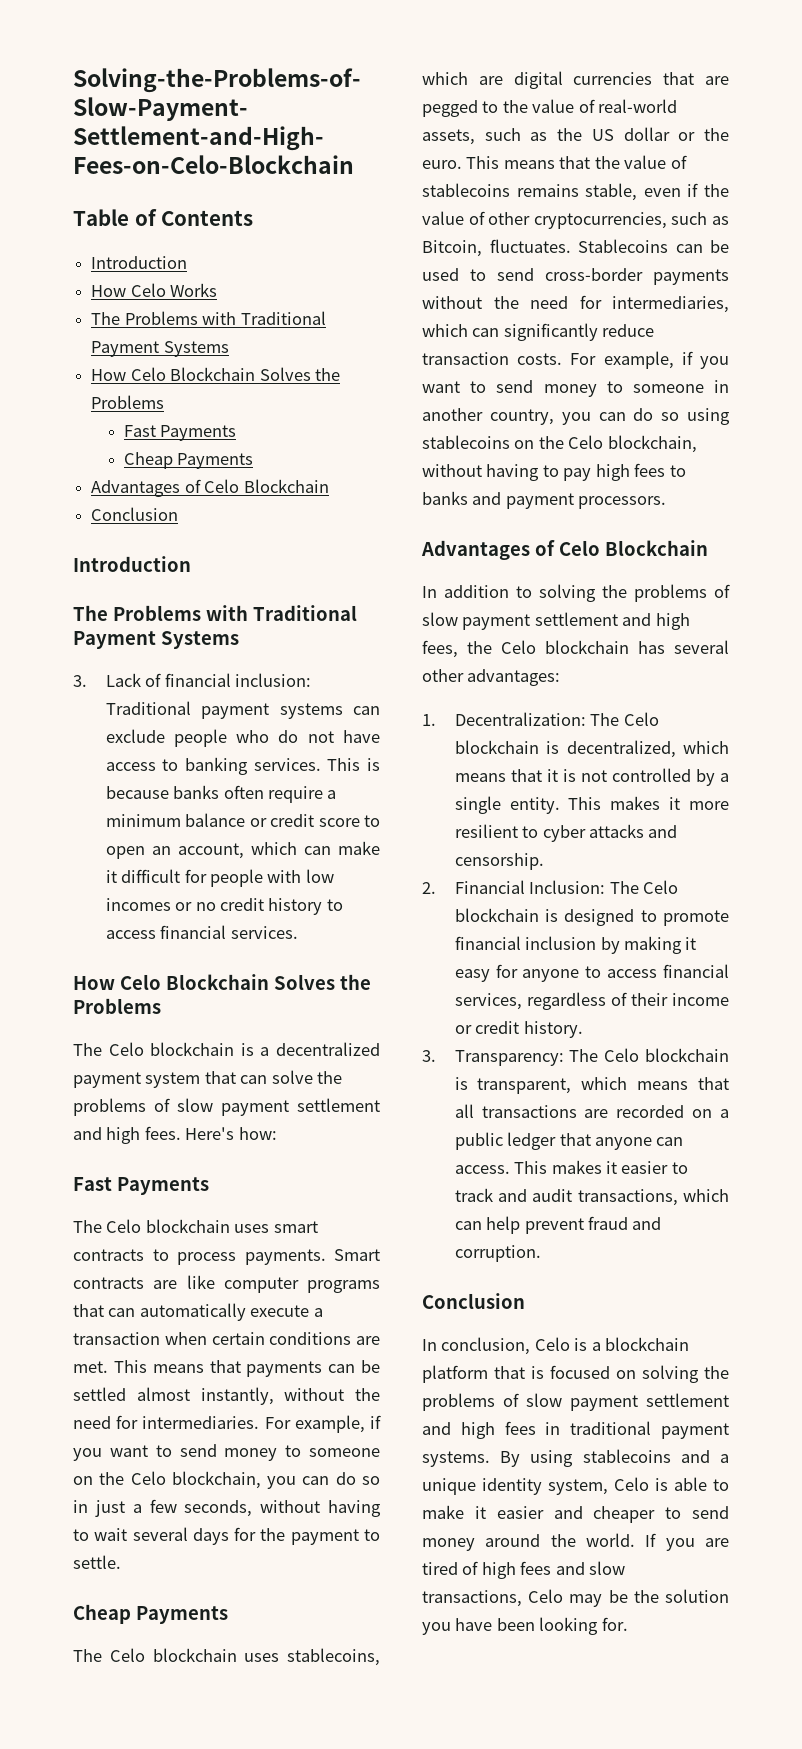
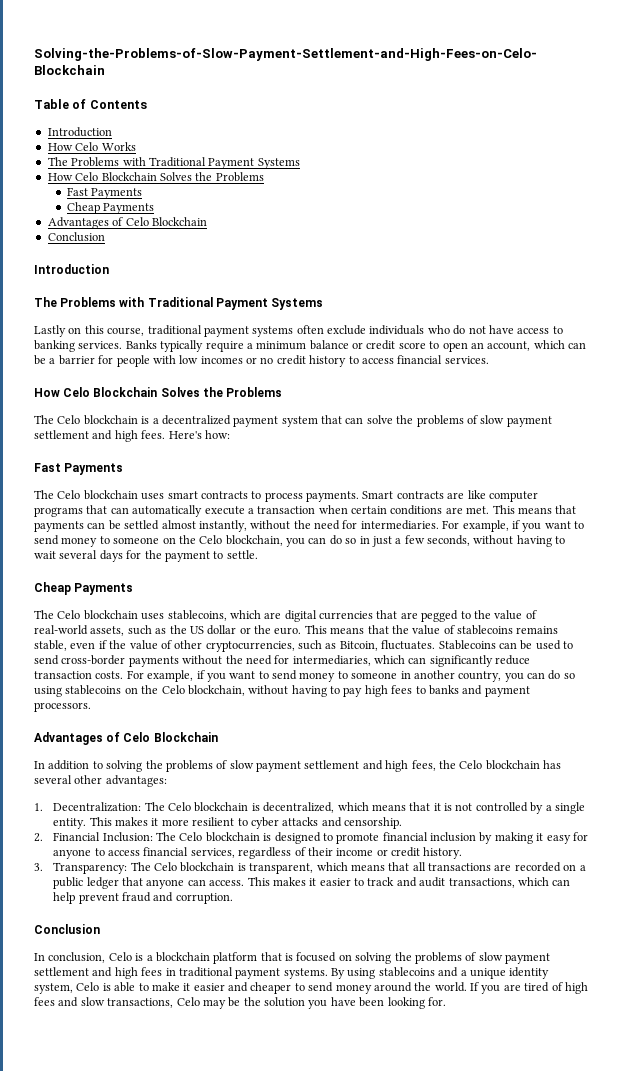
[73,673,311,687] [105,701,380,719] [105,729,227,747] 3. Lack of financial inclusion: Traditional payment systems can exclude people -> [34,325,425,337] Lastly on this course, traditional payment systems often exclude individuals
[327,758,380,771] [105,785,264,799] This is because banks often -> [125,340,204,352] Banks typically
[338,841,380,855] [105,869,181,883] make it difficult -> [34,355,95,365] be a barrier

